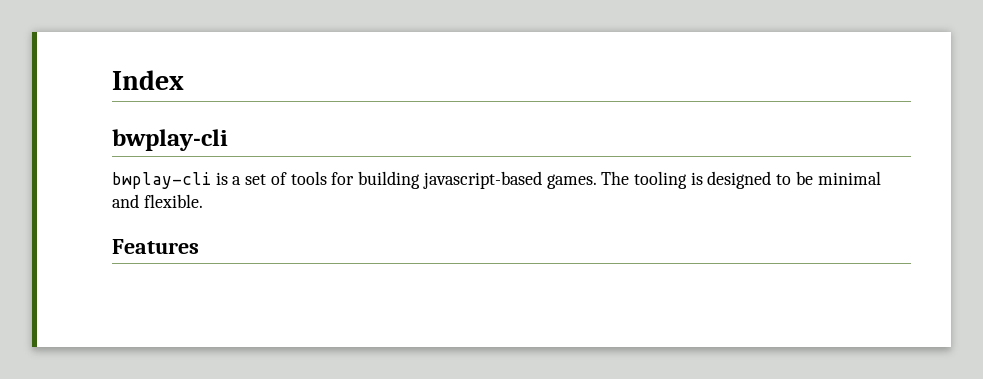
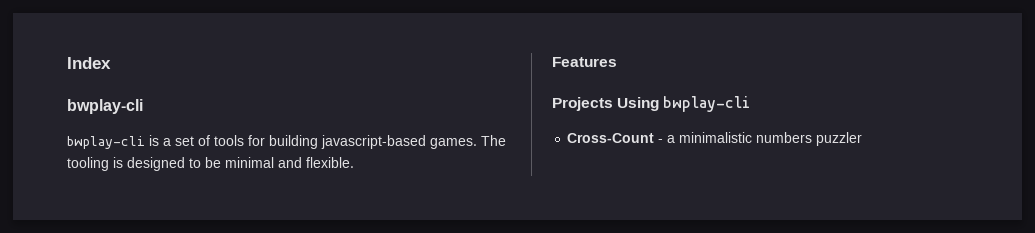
(199, 246) none -> [552,96,751,112] [567,132,863,146] // Projects Using bwplay-cli // Cross-Count - a minimalistic numbers puzzler

